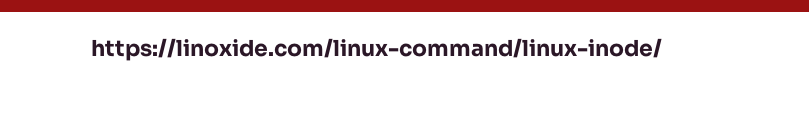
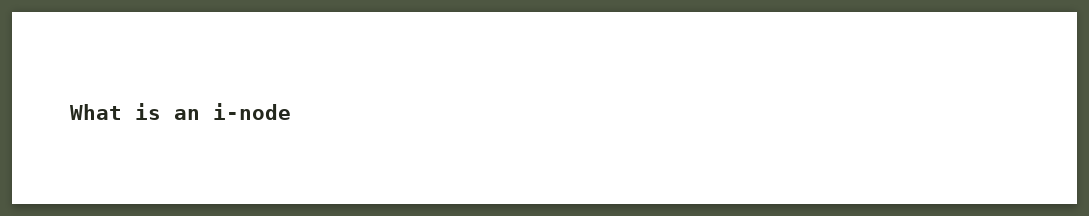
[91,38,662,61] https://linoxide.com/linux-command/linux-inode/ -> [70,103,291,120] What is an i-node

